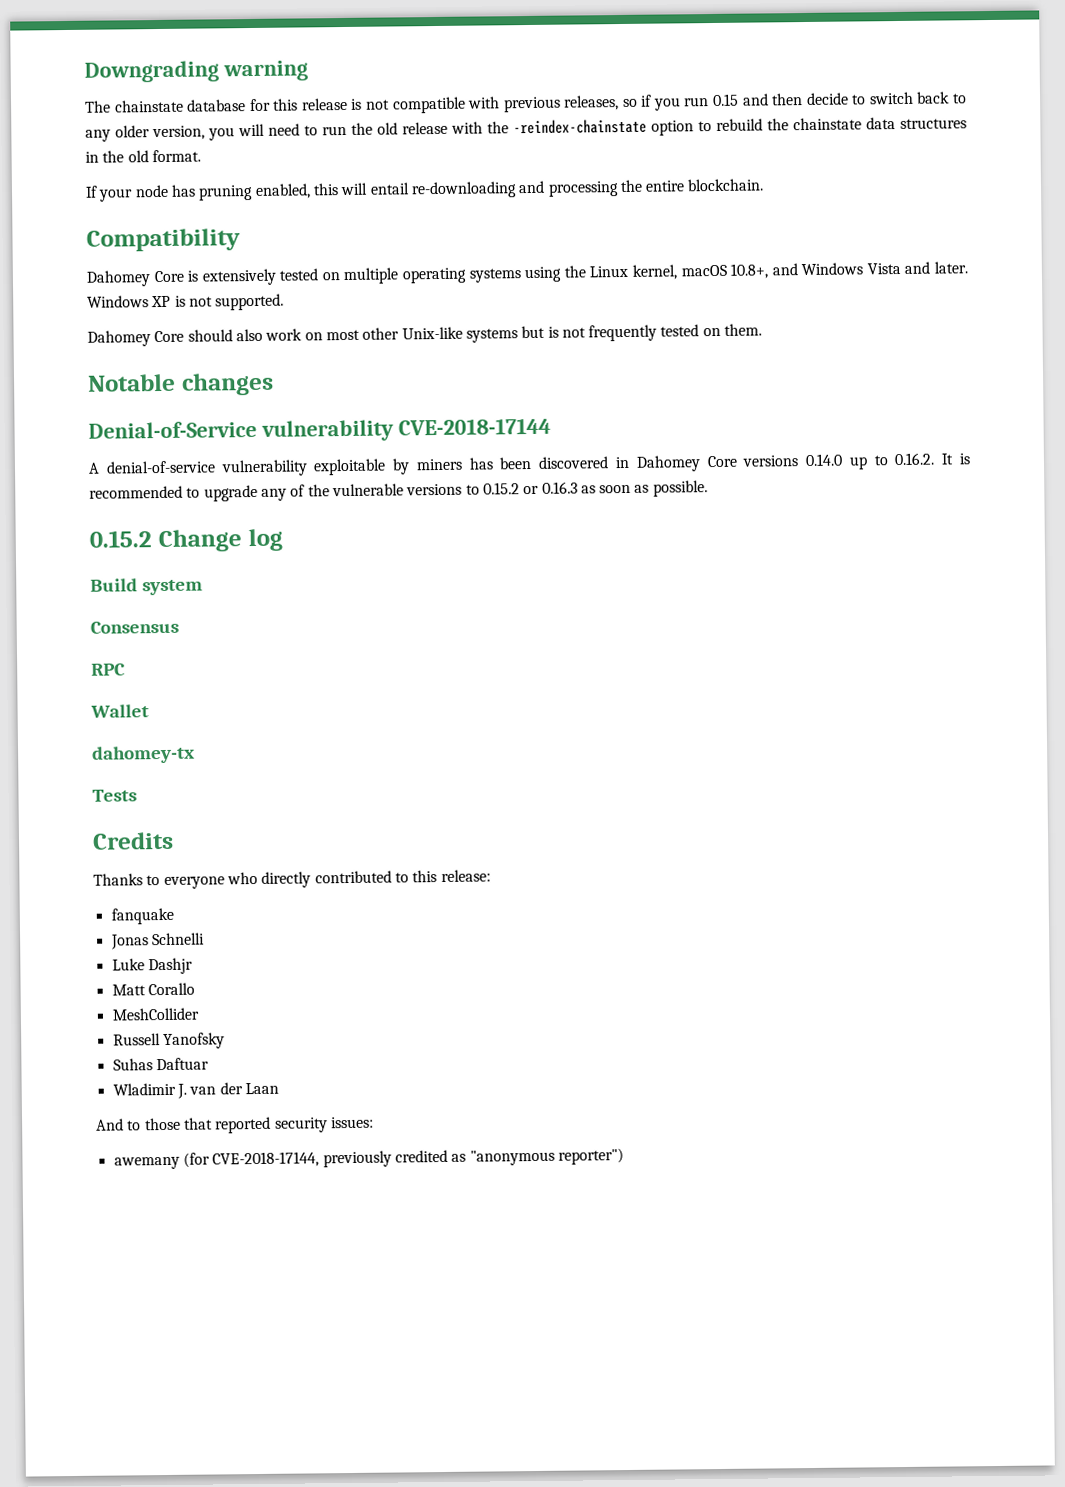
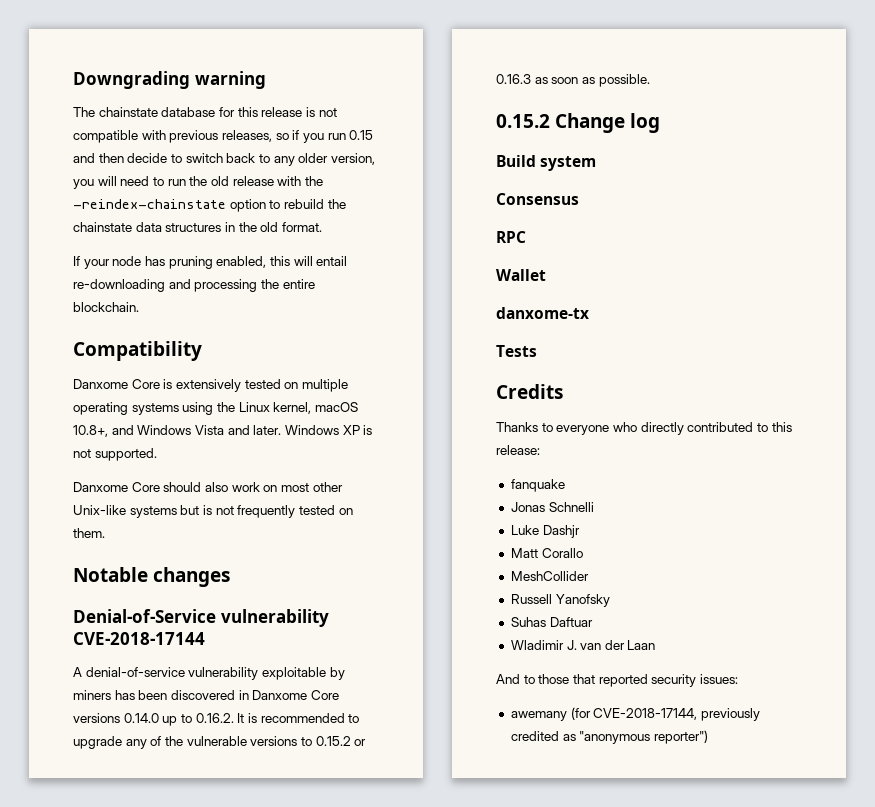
[86,270,151,287] Dahomey -> [73,379,128,389] Danxome
[87,330,151,347] Dahomey -> [73,482,128,492] Danxome
[635,455,701,472] Dahomey -> [252,690,308,700] Danxome
[92,745,195,764] dahomey-tx -> [496,307,589,319] danxome-tx

